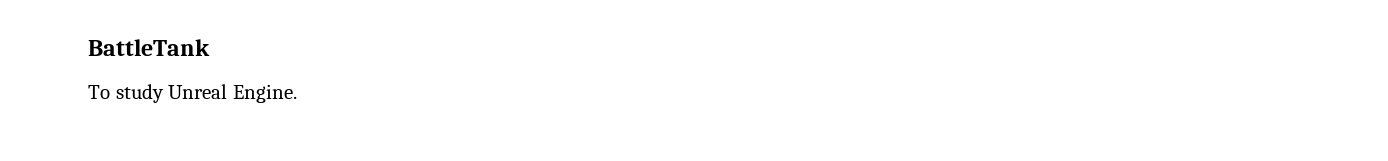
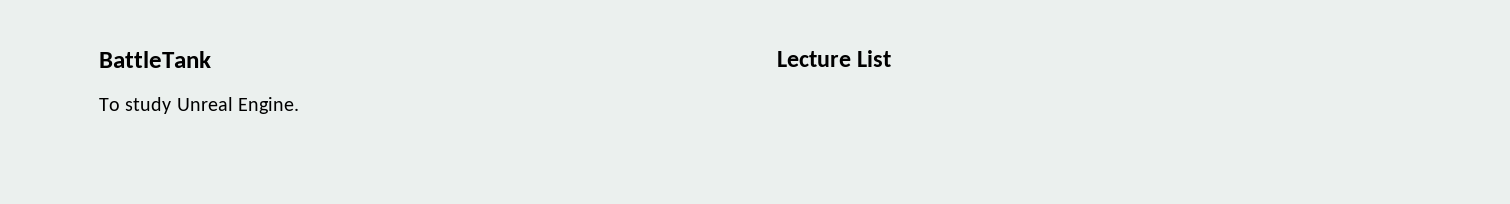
(297, 93) none -> [777,50,892,67] // Lecture List

